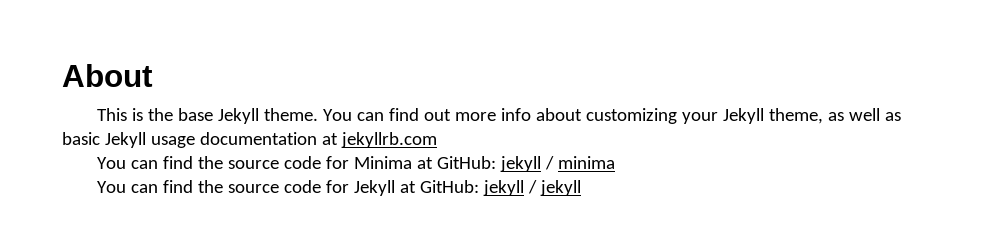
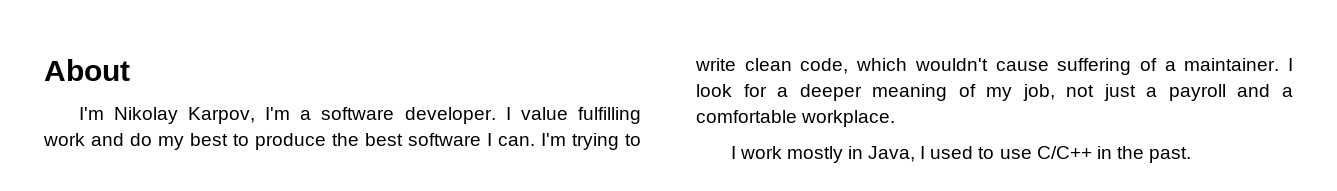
[96,108,901,124] [62,132,437,148] [96,156,615,172] [96,180,581,196] This is the base Jekyll theme. You can find out more info about customizing your Jekyll theme, as well as basic Jekyll usage documentation at jekyllrb.com // You can find the source code for Minima at GitHub: jekyll / minima // You can find the source code for Jekyll at GitHub: jekyll / jekyll -> [78,107,641,124] [43,133,641,150] [695,58,1293,75] [696,84,1293,101] [696,110,896,127] [730,146,1192,163] I'm Nikolay Karpov, I'm a software developer. I value fulfilling work and do my best to produce the best software I can. I'm trying to write clean code, which wouldn't cause suffering of a maintainer. I look for a deeper meaning of my job, not just a payroll and a comfortable workplace. // I work mostly in Java, I used to use C/C++ in the past.

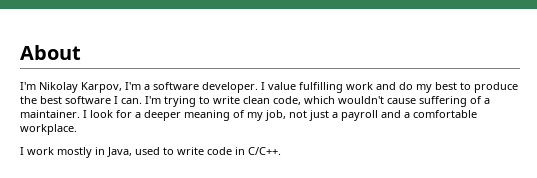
[920,146,926,159] I -> (132, 152) none
[999,146,1192,163] use C/C++ in the past. -> [177,147,281,155] write code in C/C++.

